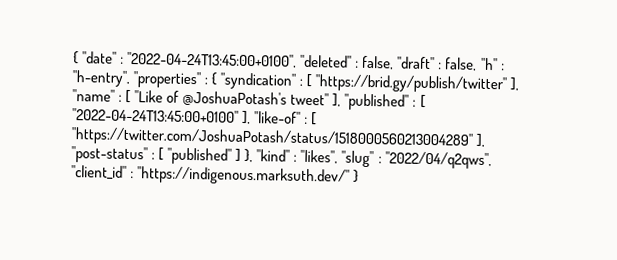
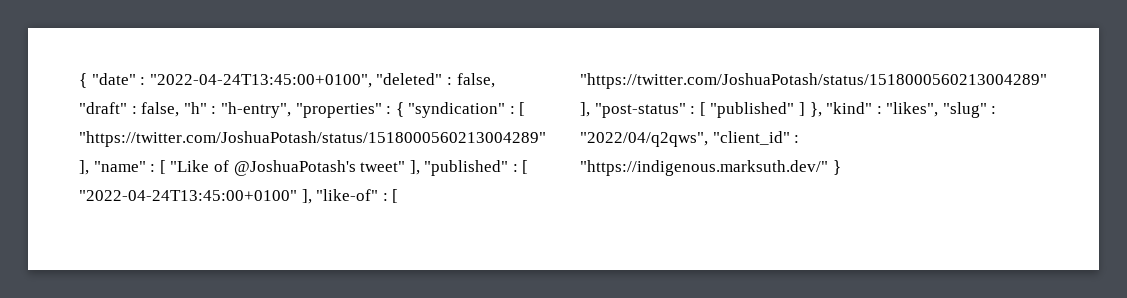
[315,74,508,94] "https://brid.gy/publish/twitter" -> [79,131,546,147] "https://twitter.com/JoshuaPotash/status/1518000560213004289"

